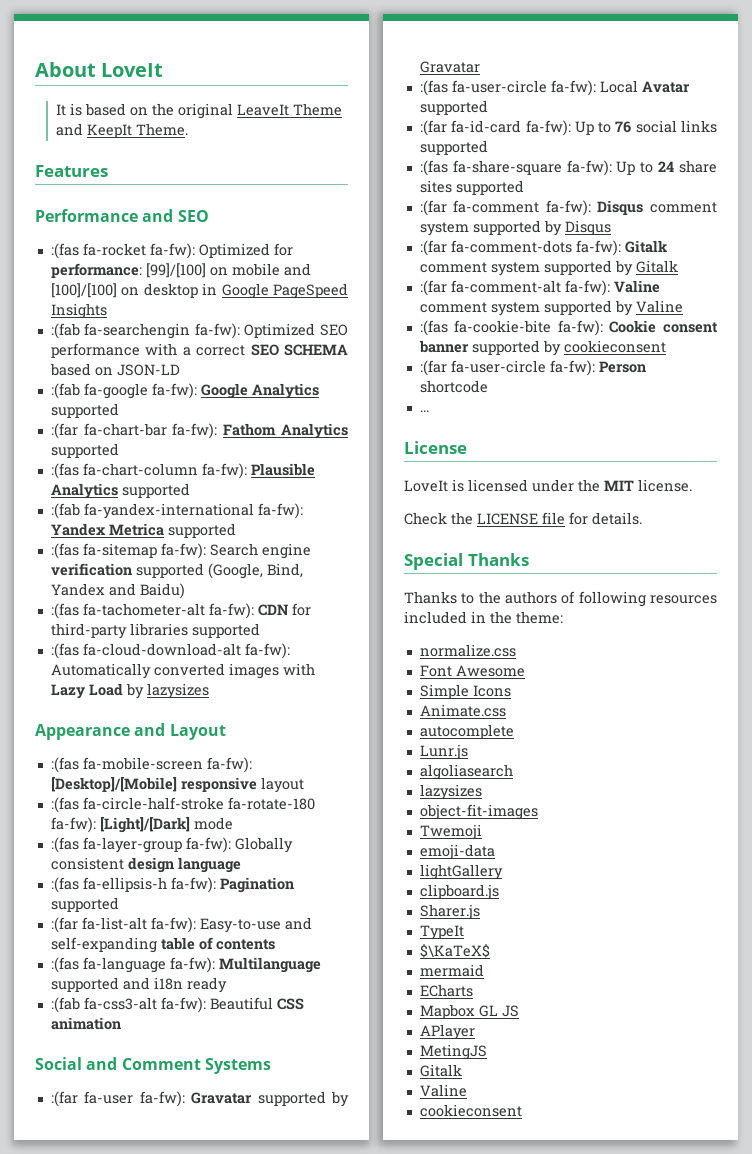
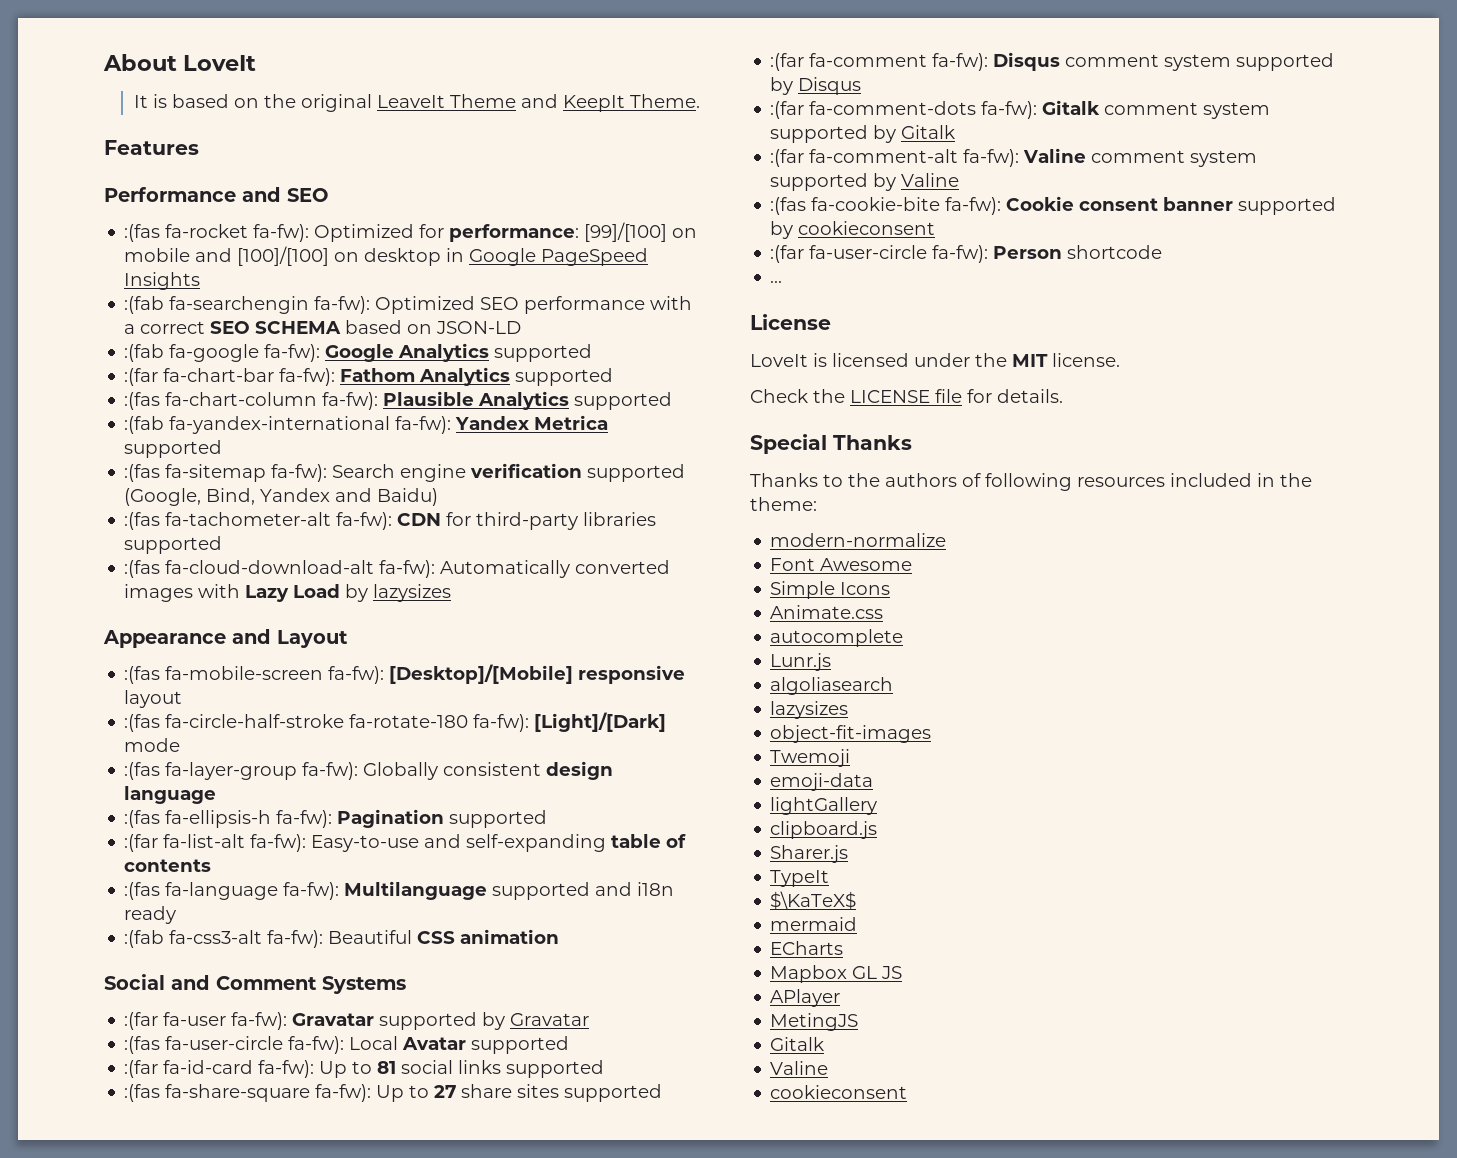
[615,121,632,133] 76 -> [377,1061,397,1074] 81
[658,161,675,172] 24 -> [434,1085,457,1098] 27
[419,644,516,657] normalize.css -> [770,533,947,547] modern-normalize

